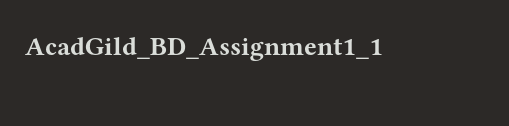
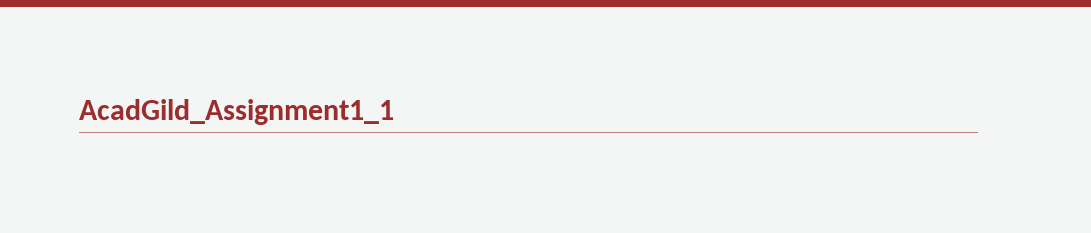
[25,37,383,61] AcadGild_BD_Assignment1_1 -> [79,99,394,125] AcadGild_Assignment1_1

